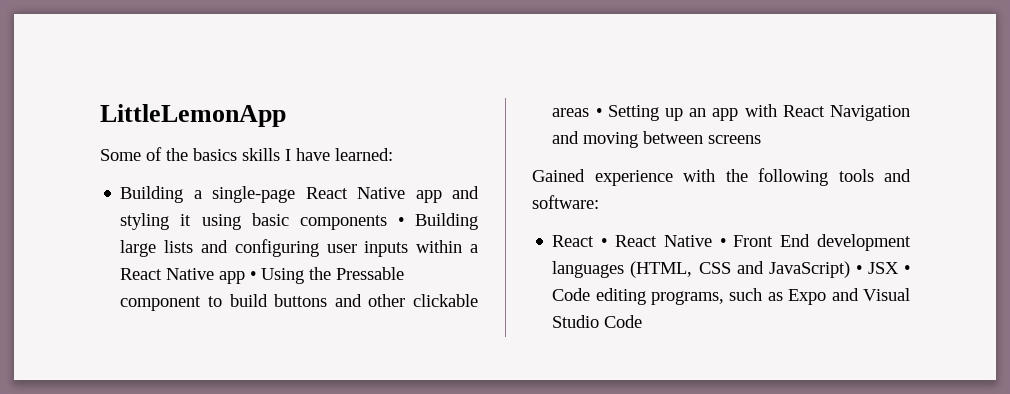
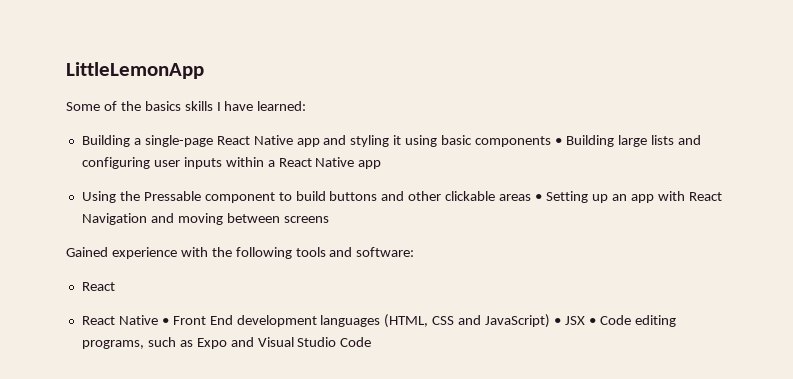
[250,271,257,280] • -> (382, 164) //
[601,238,608,247] • -> (115, 286) //

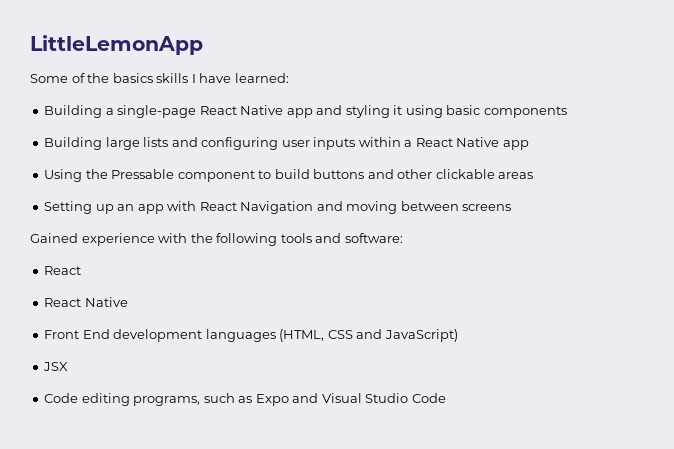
[554,138,562,145] • -> (567, 112) //
[535,194,543,201] • -> (534, 175) //
[161,318,169,325] • -> (128, 302) //
[554,318,562,325] • -> (458, 335) //
[588,318,596,325] • -> (69, 366) //

